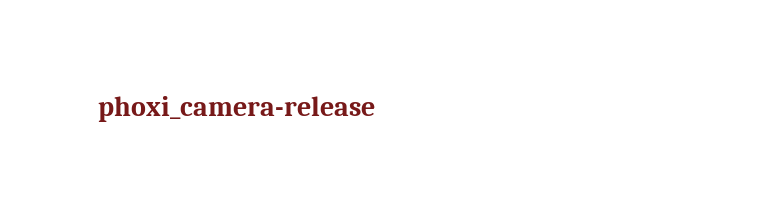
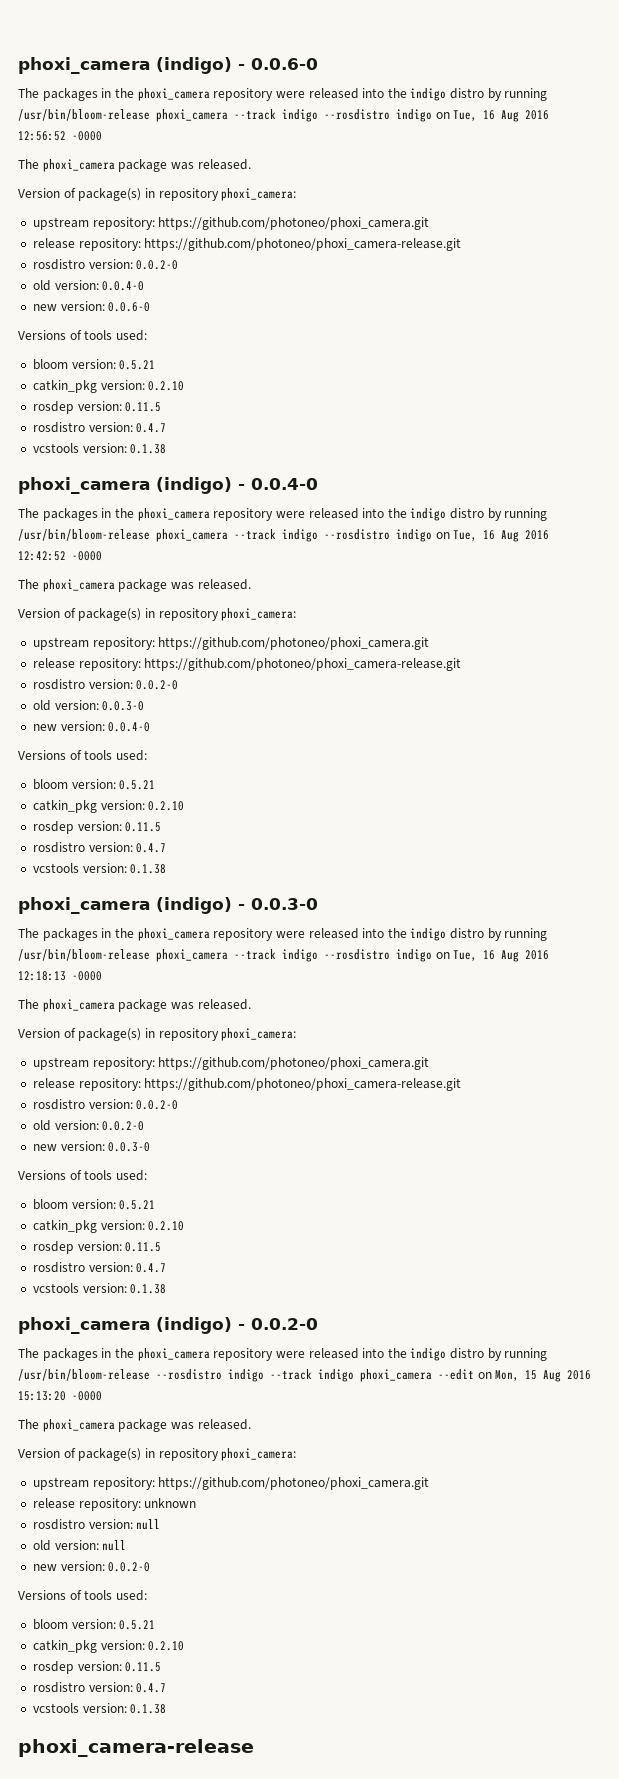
(98, 109) none -> [18,57,318,74] [18,88,548,101] [18,109,550,122] [18,131,102,141] [18,159,251,172] [18,188,297,201] [32,217,430,230] [32,238,462,251] [32,259,179,270] [32,280,145,291] [32,301,151,312] [18,330,147,341] [32,359,156,370] [32,380,185,393] [32,401,162,414] [32,422,167,433] [32,443,167,454] [18,477,318,494] [18,508,548,521] [18,529,550,542] [18,551,102,561] [18,579,251,592] [18,608,297,621] [32,637,430,650] [32,658,462,671] [32,679,179,690] [32,700,145,711] [32,721,151,732] [18,750,147,761] [32,779,156,790] [32,800,185,813] [32,821,162,834] [32,842,167,853] [32,863,167,874] [18,897,318,914] [18,928,548,941] [18,949,550,962] [18,971,102,981] [18,999,251,1012] [18,1028,297,1041] [32,1057,430,1070] [32,1078,462,1091] [32,1099,179,1110] [32,1120,145,1131] [32,1141,151,1152] [18,1170,147,1181] [32,1199,156,1210] [32,1220,185,1233] [32,1241,162,1254] [32,1262,167,1273] [32,1283,167,1294] [18,1317,318,1334] [18,1348,548,1361] [18,1369,592,1382] [18,1391,102,1401] [18,1419,251,1432] [18,1448,297,1461] [32,1477,430,1490] [32,1498,197,1511] [32,1519,161,1530] [32,1540,127,1551] [32,1561,151,1572] [18,1590,147,1601] [32,1619,156,1630] [32,1640,185,1653] [32,1661,162,1674] [32,1682,167,1693] [32,1703,167,1714] phoxi_camera (indigo) - 0.0.6-0 // The packages in the phoxi_camera repository were released into the indigo distro by running /usr/bin/bloom-release phoxi_camera --track indigo --rosdistro indigo on Tue, 16 Aug 2016 12:56:52 -0000 // The phoxi_camera package was released. // Version of package(s) in repository phoxi_camera: // upstream repository: https://github.com/photoneo/phoxi_camera.git // release repository: https://github.com/photoneo/phoxi_camera-release.git // rosdistro version: 0.0.2-0 // old version: 0.0.4-0 // new version: 0.0.6-0 // Versions of tools used: // bloom version: 0.5.21 // catkin_pkg version: 0.2.10 // rosdep version: 0.11.5 // rosdistro version: 0.4.7 // vcstools version: 0.1.38 // phoxi_camera (indigo) - 0.0.4-0 // The packages in the phoxi_camera repository were released into the indigo distro by running /usr/bin/bloom-release phoxi_camera --track indigo --rosdistro indigo on Tue, 16 Aug 2016 12:42:52 -0000 // The phoxi_camera package was released. // Version of package(s) in repository phoxi_camera: // upstream repository: https://github.com/photoneo/phoxi_camera.git // release repository: https://github.com/photoneo/phoxi_camera-release.git // rosdistro version: 0.0.2-0 // old version: 0.0.3-0 // new version: 0.0.4-0 // Versions of tools used: // bloom version: 0.5.21 // catkin_pkg version: 0.2.10 // rosdep version: 0.11.5 // rosdistro version: 0.4.7 // vcstools version: 0.1.38 // phoxi_camera (indigo) - 0.0.3-0 // The packages in the phoxi_camera repository were released into the indigo distro by running /usr/bin/bloom-release phoxi_camera --track indigo --rosdistro indigo on Tue, 16 Aug 2016 12:18:13 -0000 // The phoxi_camera package was released. // Version of package(s) in repository phoxi_camera: // upstream repository: https://github.com/photoneo/phoxi_camera.git // release repository: https://github.com/photoneo/phoxi_camera-release.git // rosdistro version: 0.0.2-0 // old version: 0.0.2-0 // new version: 0.0.3-0 // Versions of tools used: // bloom version: 0.5.21 // catkin_pkg version: 0.2.10 // rosdep version: 0.11.5 // rosdistro version: 0.4.7 // vcstools version: 0.1.38 // phoxi_camera (indigo) - 0.0.2-0 // The packages in the phoxi_camera repository were released into the indigo distro by running /usr/bin/bloom-release --rosdistro indigo --track indigo phoxi_camera --edit on Mon, 15 Aug 2016 15:13:20 -0000 // The phoxi_camera package was released. // Version of package(s) in repository phoxi_camera: // upstream repository: https://github.com/photoneo/phoxi_camera.git // release repository: unknown // rosdistro version: null // old version: null // new version: 0.0.2-0 // Versions of tools used: // bloom version: 0.5.21 // catkin_pkg version: 0.2.10 // rosdep version: 0.11.5 // rosdistro version: 0.4.7 // vcstools version: 0.1.38 //

